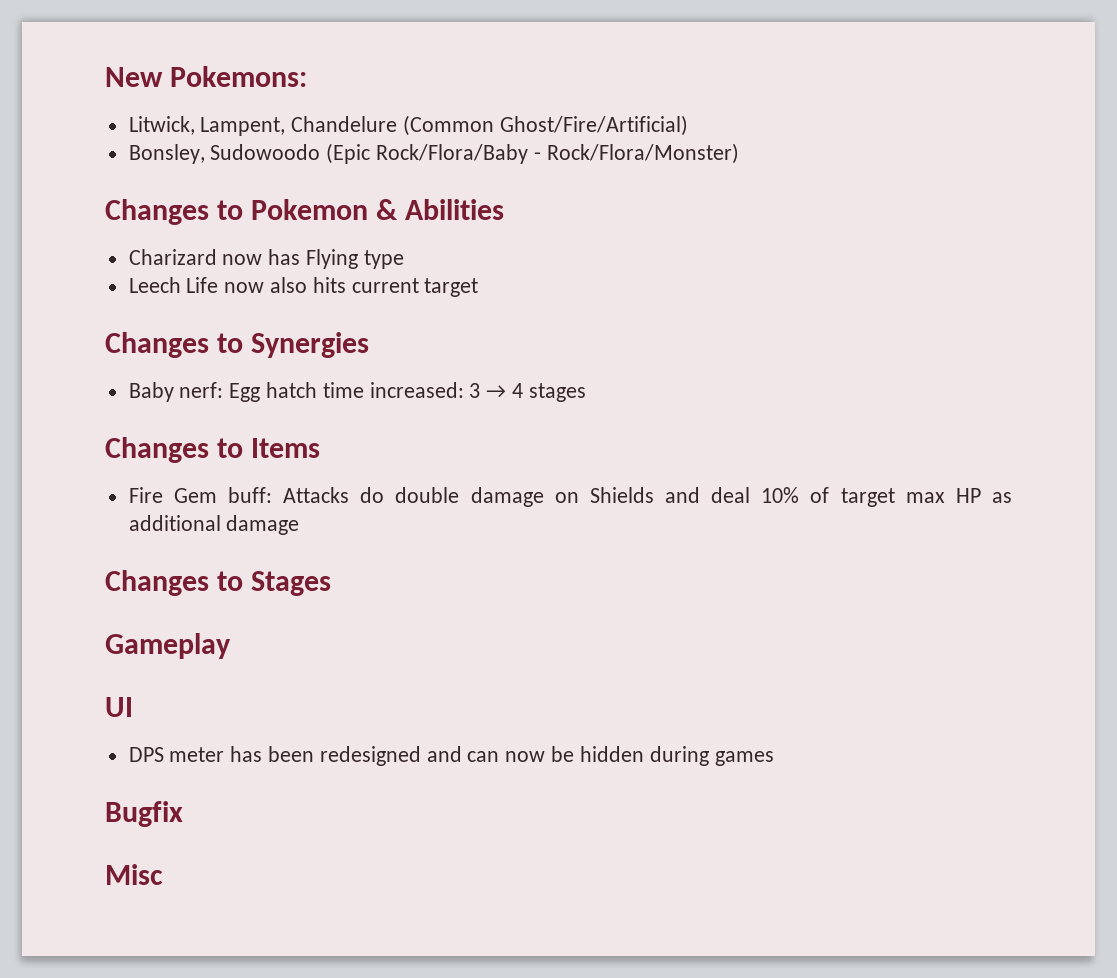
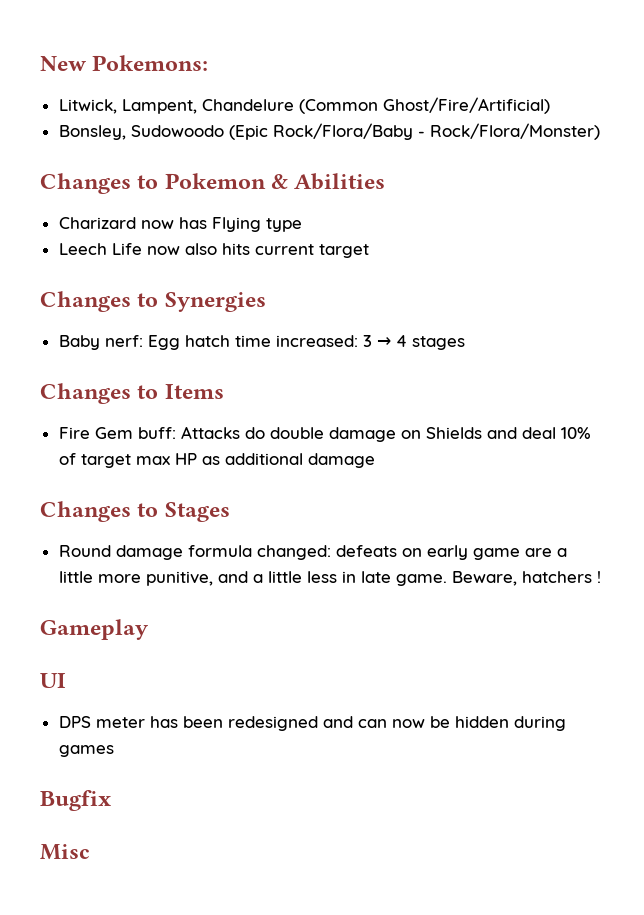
(332, 583) none -> [58,545,567,560] [58,571,601,586] // Round damage formula changed: defeats on early game are a little more punitive, and a little less in late game. Beware, hatchers !

